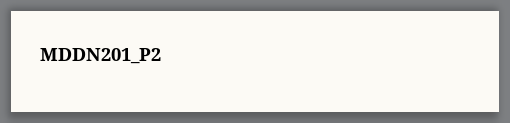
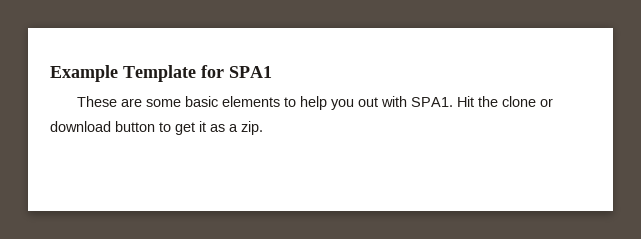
[40,48,161,64] MDDN201_P2 -> [50,65,272,82] [76,96,553,110] [50,121,263,135] Example Template for SPA1 // These are some basic elements to help you out with SPA1. Hit the clone or download button to get it as a zip.

